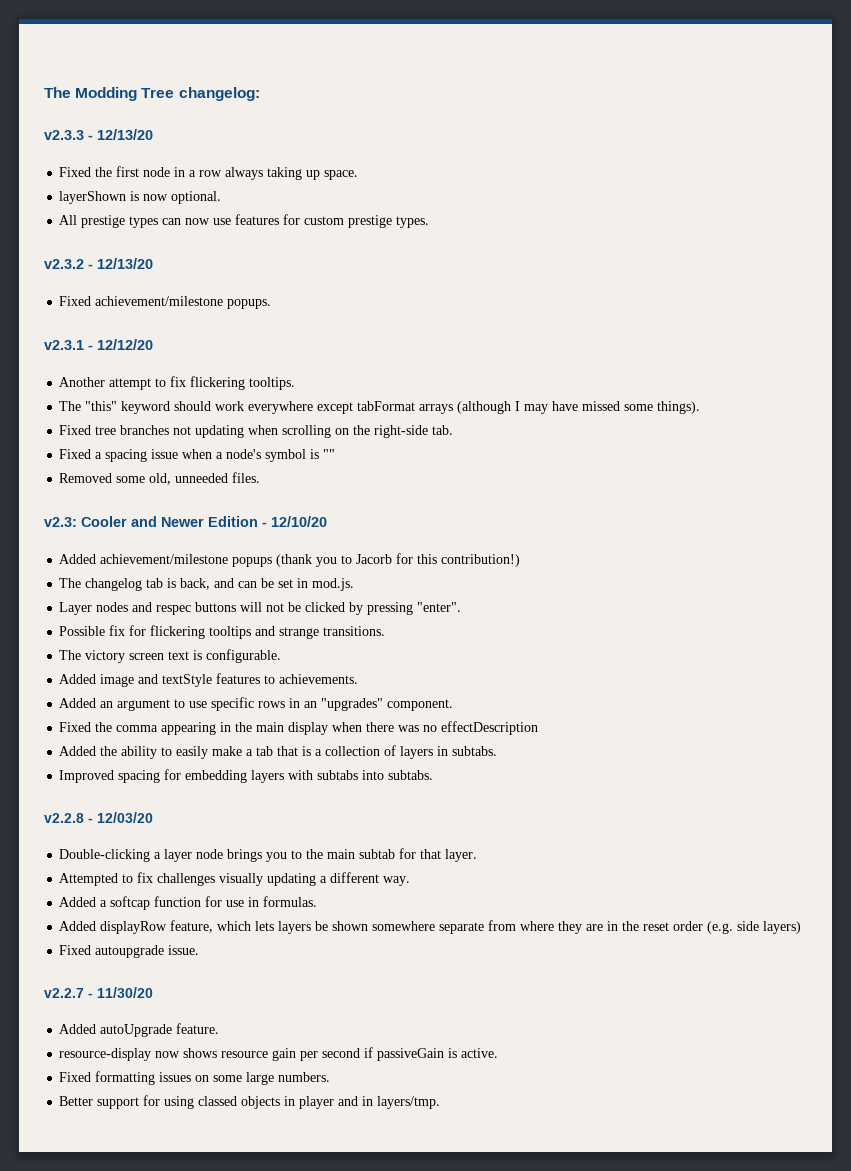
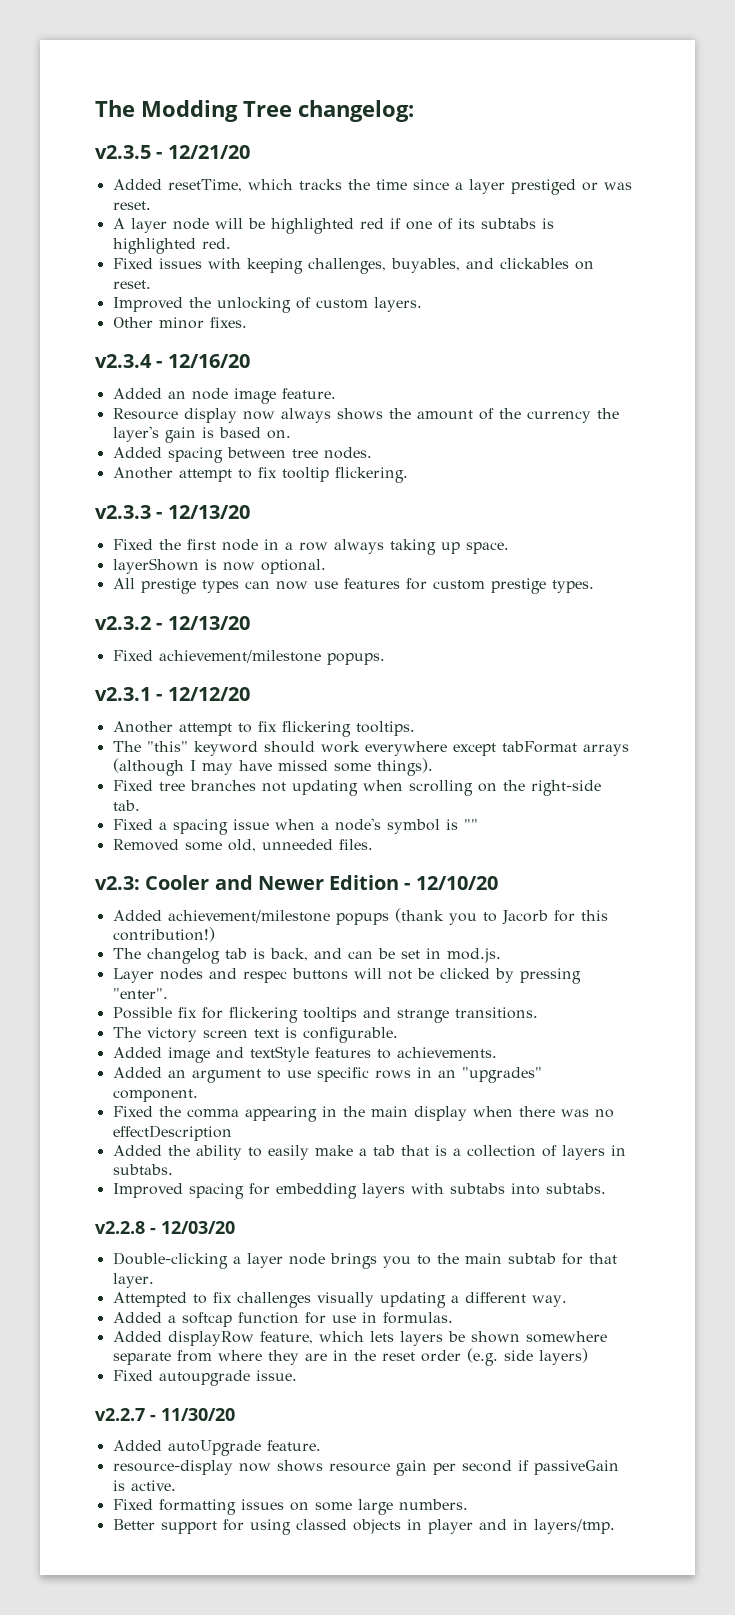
(260, 94) none -> [95,145,250,159] [112,179,632,195] [112,201,151,210] [112,218,554,234] [112,238,231,254] [112,258,594,274] [112,280,151,289] [112,297,422,313] [112,317,247,329] [95,354,250,368] [112,388,336,404] [112,408,619,423] [112,426,291,443] [112,447,372,463] [112,467,408,483] // v2.3.5 - 12/21/20 // Added resetTime, which tracks the time since a layer prestiged or was reset. // A layer node will be highlighted red if one of its subtabs is highlighted red. // Fixed issues with keeping challenges, buyables, and clickables on reset. // Improved the unlocking of custom layers. // Other minor fixes. // v2.3.4 - 12/16/20 // Added an node image feature. // Resource display now always shows the amount of the currency the layer's gain is based on. // Added spacing between tree nodes. // Another attempt to fix tooltip flickering.

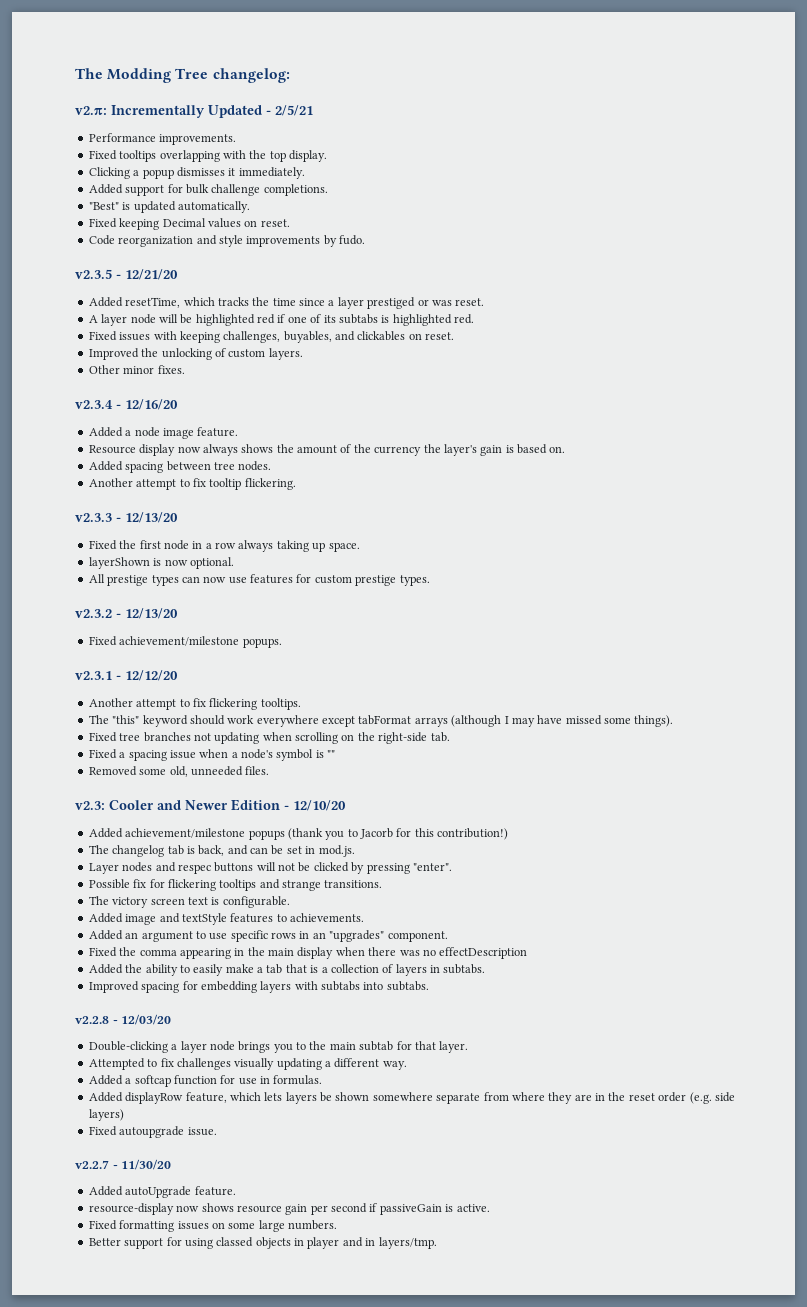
(414, 111) none -> [75,105,313,118] [88,133,237,145] [88,150,327,162] [88,167,305,179] [88,184,328,196] [88,201,250,213] [88,218,290,230] [88,235,365,247] // v2.π: Incrementally Updated - 2/5/21 // Performance improvements. // Fixed tooltips overlapping with the top display. // Clicking a popup dismisses it immediately. // Added support for bulk challenge completions. // "Best" is updated automatically. // Fixed keeping Decimal values on reset. // Code reorganization and style improvements by fudo.
[167,391,186,399] an -> [125,430,132,436] a

